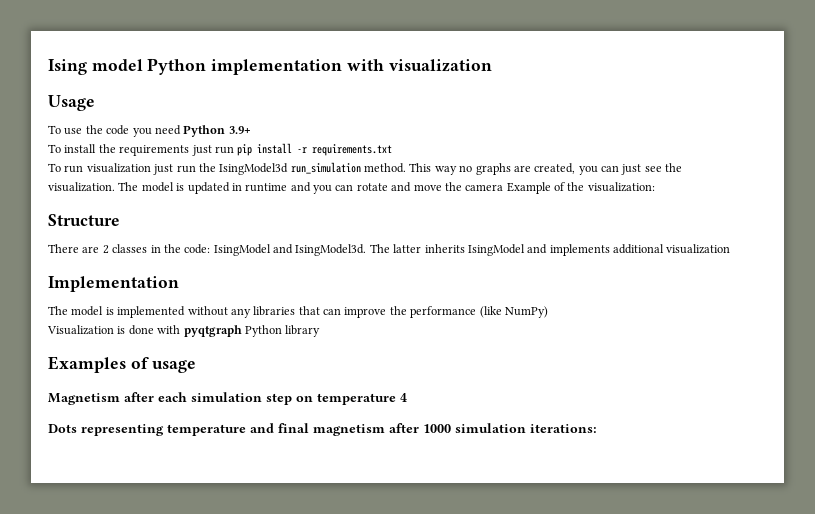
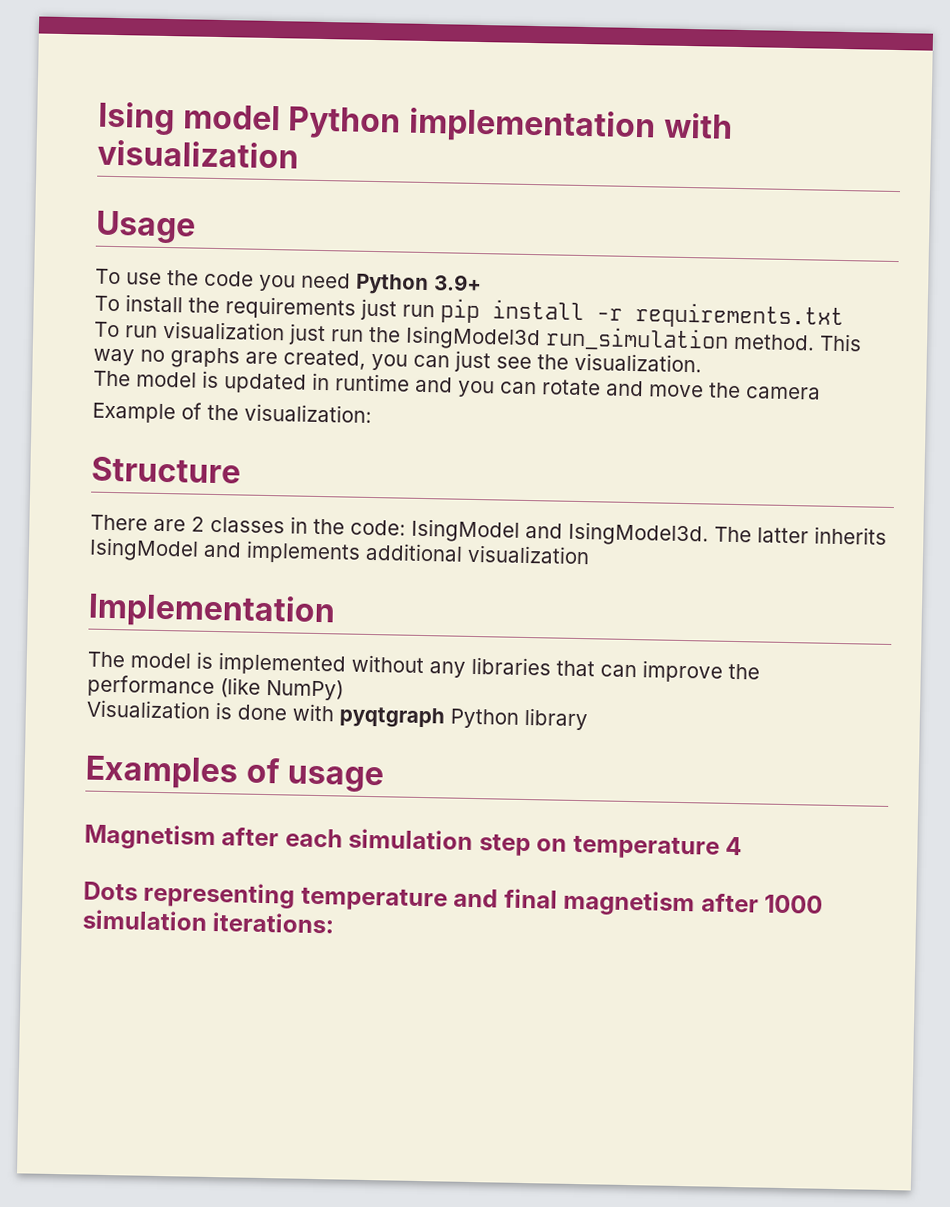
(115, 187) none -> (702, 362) //
(504, 187) none -> (821, 393) //

